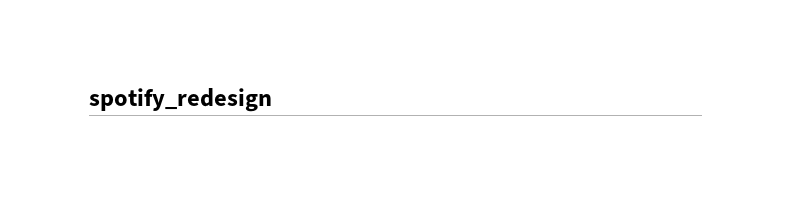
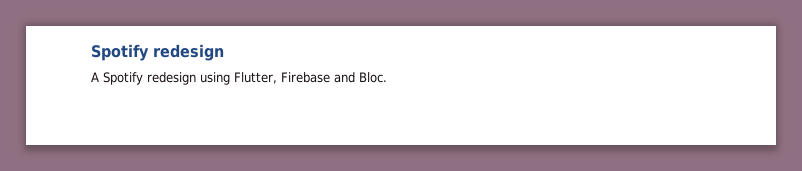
[89,88,272,112] spotify_redesign -> [91,44,224,61] [91,72,387,85] Spotify redesign // A Spotify redesign using Flutter, Firebase and Bloc.

